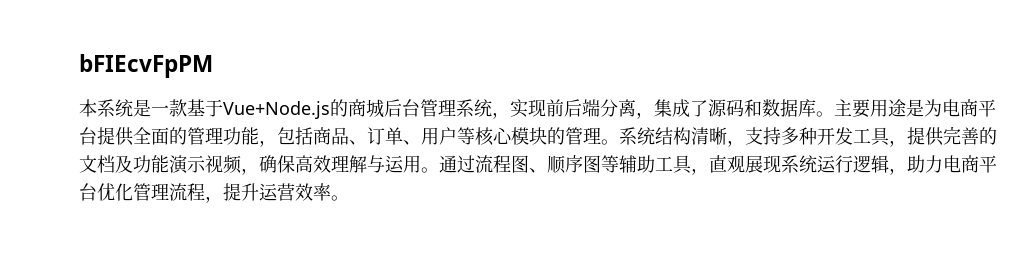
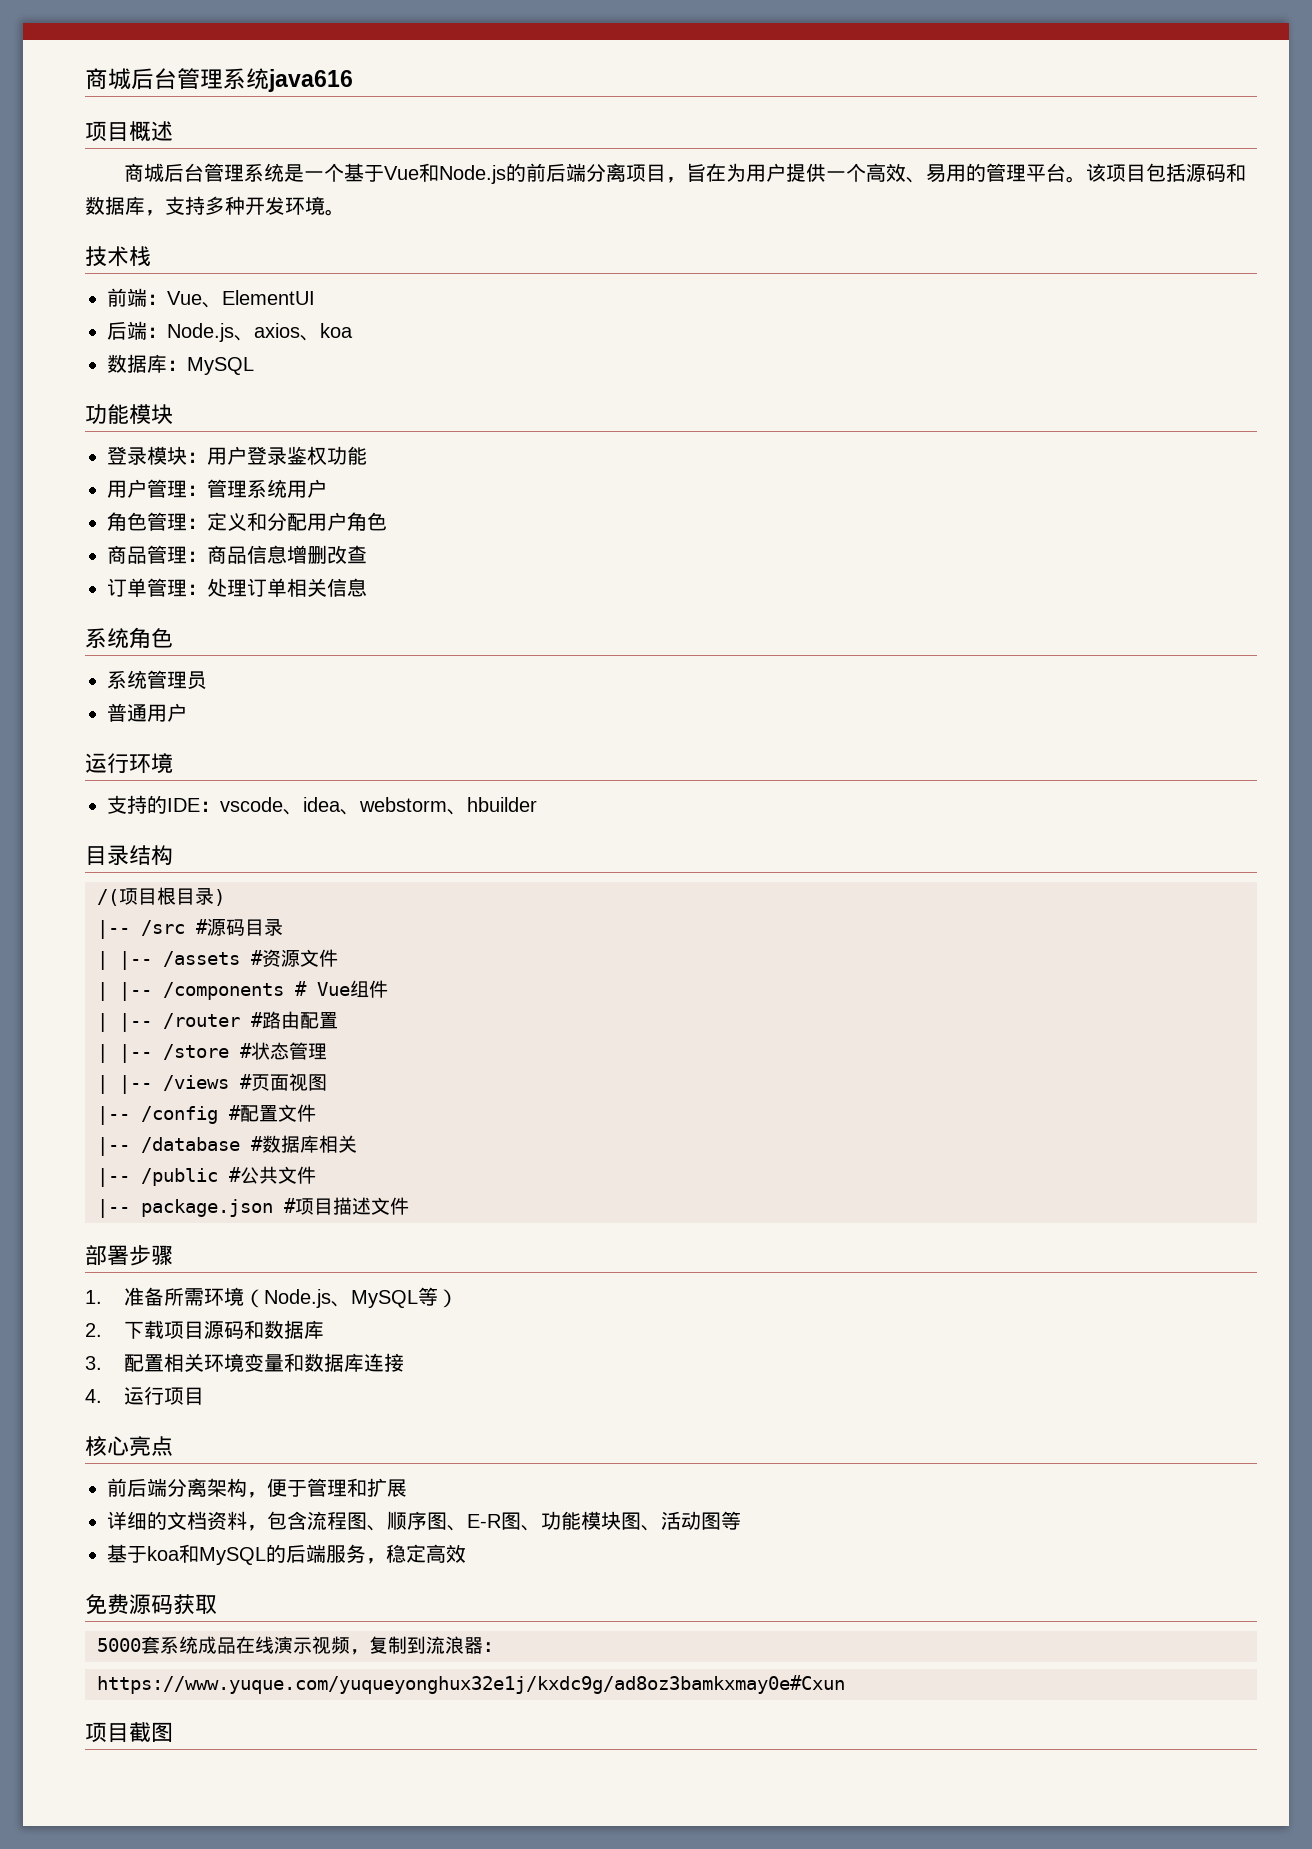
[79,54,213,78] [79,99,996,119] [79,126,997,147] [79,155,997,175] [79,183,349,203] bFIEcvFpPM // 本系统是一款基于Vue+Node.js的商城后台管理系统，实现前后端分离，集成了源码和数据库。主要用途是为电商平台提供全面的管理功能，包括商品、订单、用户等核心模块的管理。系统结构清晰，支持多种开发工具，提供完善的文档及功能演示视频，确保高效理解与运用。通过流程图、顺序图等辅助工具，直观展现系统运行逻辑，助力电商平台优化管理流程，提升运营效率。 -> [85,68,353,92] [85,121,173,141] [124,163,1247,184] [85,196,345,216] [85,246,151,267] [107,288,315,308] [107,321,353,342] [107,354,254,375] [85,404,173,424] [107,446,367,465] [107,479,327,498] [107,512,387,531] [107,545,367,564] [107,578,367,597] [85,627,173,649] [107,670,207,690] [107,703,187,722] [85,753,173,774] [107,795,537,815] [85,845,173,866] [97,887,225,906] [97,918,283,939] [97,949,338,970] [97,980,388,1001] [97,1011,338,1032] [97,1042,327,1063] [97,1073,327,1094] [97,1104,316,1125] [97,1135,357,1156] [97,1166,316,1187] [97,1197,409,1218] [85,1245,173,1266] [85,1287,458,1308] [85,1320,324,1339] [85,1353,404,1372] [85,1386,204,1405] [85,1436,173,1456] [107,1478,407,1498] [107,1511,741,1531] [107,1544,466,1565] [85,1594,217,1615] [97,1636,502,1655] [97,1675,845,1694] [85,1722,173,1742] 商城后台管理系统java616 // 项目概述 // 商城后台管理系统是一个基于Vue和Node.js的前后端分离项目，旨在为用户提供一个高效、易用的管理平台。该项目包括源码和数据库，支持多种开发环境。 // 技术栈 // 前端：Vue、ElementUI // 后端：Node.js、axios、koa // 数据库：MySQL // 功能模块 // 登录模块：用户登录鉴权功能 // 用户管理：管理系统用户 // 角色管理：定义和分配用户角色 // 商品管理：商品信息增删改查 // 订单管理：处理订单相关信息 // 系统角色 // 系统管理员 // 普通用户 // 运行环境 // 支持的IDE：vscode、idea、webstorm、hbuilder // 目录结构 // /(项目根目录) // |-- /src #源码目录 // | |-- /assets #资源文件 // | |-- /components # Vue组件 // | |-- /router #路由配置 // | |-- /store #状态管理 // | |-- /views #页面视图 // |-- /config #配置文件 // |-- /database #数据库相关 // |-- /public #公共文件 // |-- package.json #项目描述文件 // 部署步骤 // 1.准备所需环境（Node.js、MySQL等） // 2.下载项目源码和数据库 // 3.配置相关环境变量和数据库连接 // 4.运行项目 // 核心亮点 // 前后端分离架构，便于管理和扩展 // 详细的文档资料，包含流程图、顺序图、E-R图、功能模块图、活动图等 // 基于koa和MySQL的后端服务，稳定高效 // 免费源码获取 // 5000套系统成品在线演示视频，复制到流浪器： // https://www.yuque.com/yuqueyonghux32e1j/kxdc9g/ad8oz3bamkxmay0e#Cxun // 项目截图

